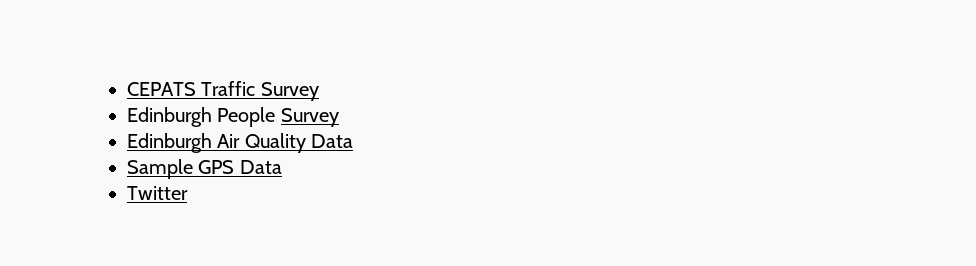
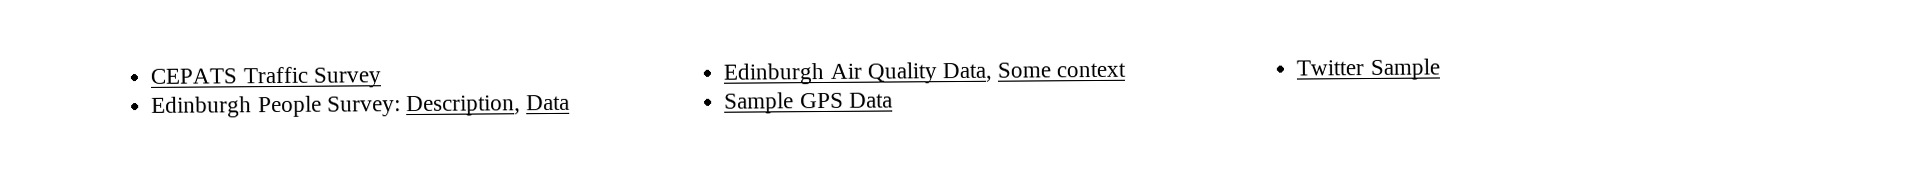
[280,108,339,127] Survey -> [326,94,571,117] Survey: Description, Data
[311,134,354,148] Data -> [941,62,1127,83] Data, Some context
(188, 193) none -> [1369,58,1440,80] Sample

